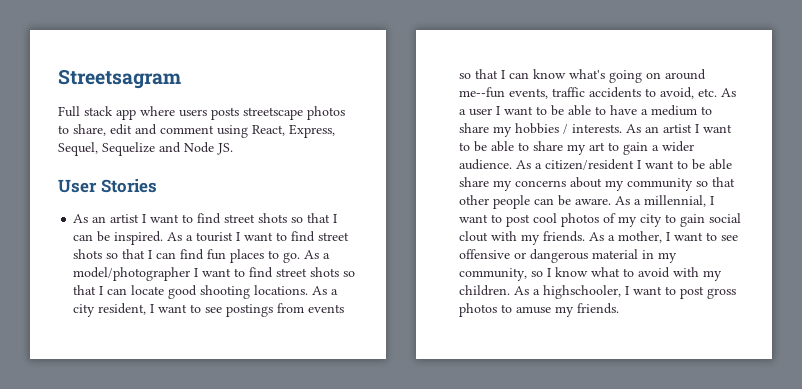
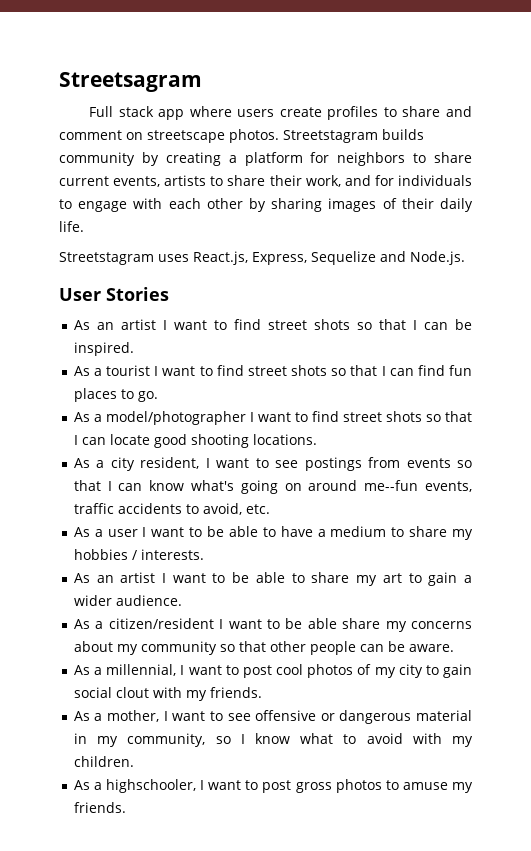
[211,106,345,120] [58,124,335,138] [58,142,233,156] posts streetscape photos to share, edit and comment using React, Express, Sequel, Sequelize and Node JS. -> [279,106,473,120] [59,129,424,143] [59,152,472,166] [59,175,472,187] [59,198,473,212] [59,221,84,232] [59,251,465,265] create profiles to share and comment on streetscape photos. Streetstagram builds community by creating a platform for neighbors to share current events, artists to share their work, and for individuals to engage with each other by sharing images of their daily life. // Streetstagram uses React.js, Express, Sequelize and Node.js.
(164, 238) none -> (134, 349) //
(301, 257) none -> (158, 396) //
(309, 290) none -> (317, 439) //
(718, 92) none -> (270, 509) //
(623, 128) none -> (204, 554) //
(513, 164) none -> (182, 600) //
(612, 201) none -> (454, 648) //
(586, 236) none -> (262, 692) //
(511, 290) none -> (134, 761) //

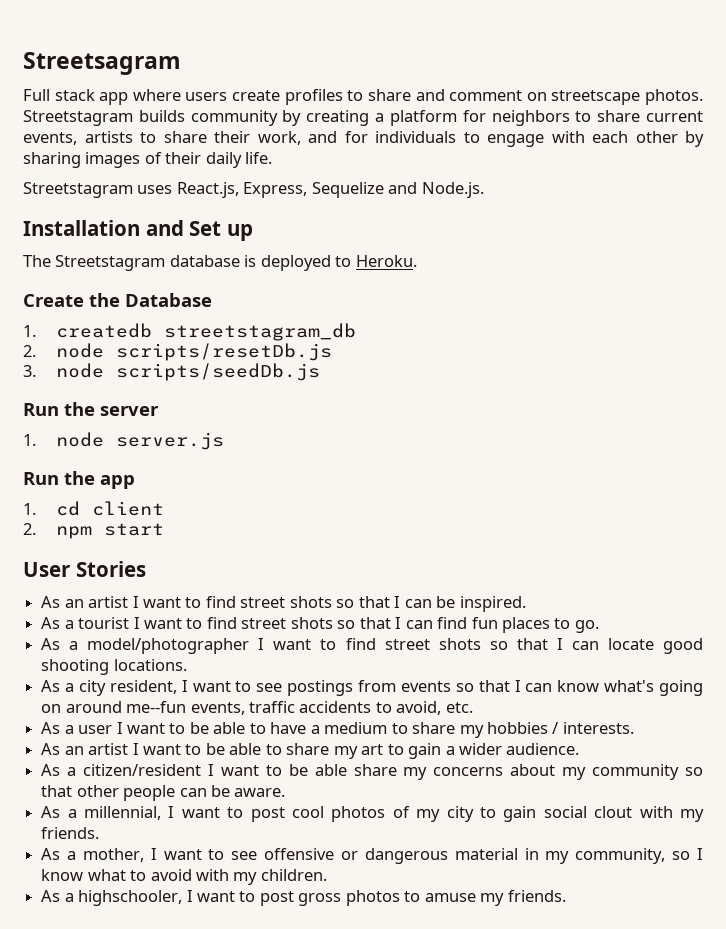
(465, 258) none -> [23,220,253,241] [23,255,417,271] [23,293,212,307] [23,323,356,341] [23,343,332,361] [23,363,320,381] [23,402,159,416] [23,432,224,450] [23,471,135,489] [23,501,164,516] [23,523,164,539] // Installation and Set up // The Streetstagram database is deployed to Heroku. // Create the Database // 1. createdb streetstagram_db // 2. node scripts/resetDb.js // 3. node scripts/seedDb.js // Run the server // 1. node server.js // Run the app // 1. cd client // 2. npm start

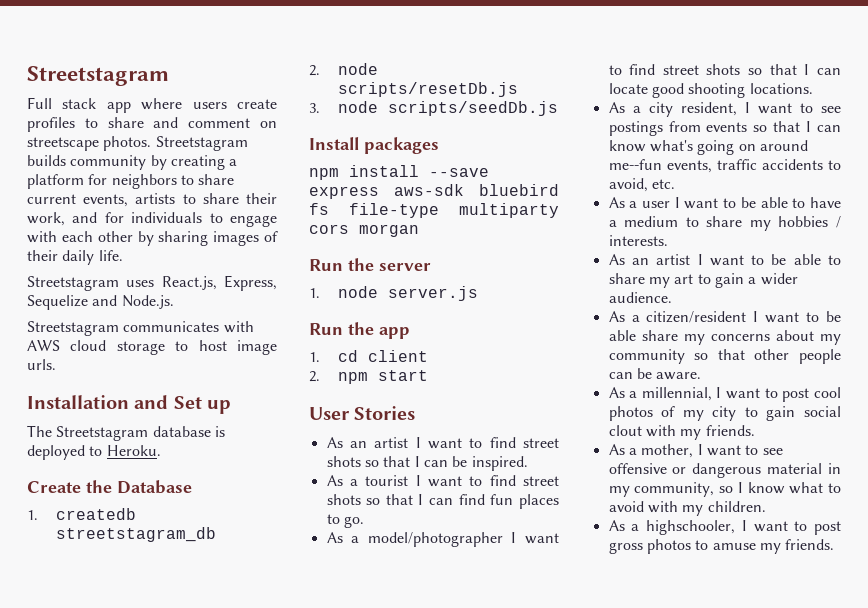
[23,52,181,75] Streetsagram -> [27,66,169,86] Streetstagram
(484, 190) none -> [27,321,254,336] [27,340,277,355] [27,359,56,370] // Streetstagram communicates with AWS cloud storage to host image urls.
(320, 372) none -> [309,137,439,154] [309,165,489,180] [309,184,559,199] [309,203,559,218] [309,224,419,237] // Install packages // npm install --save express aws-sdk bluebird fs file-type multiparty cors morgan

